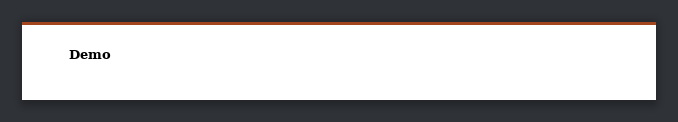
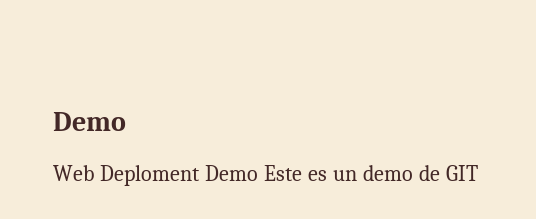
[69,50,111,59] Demo -> [53,112,126,131] [53,165,478,186] Demo // Web Deploment Demo Este es un demo de GIT

